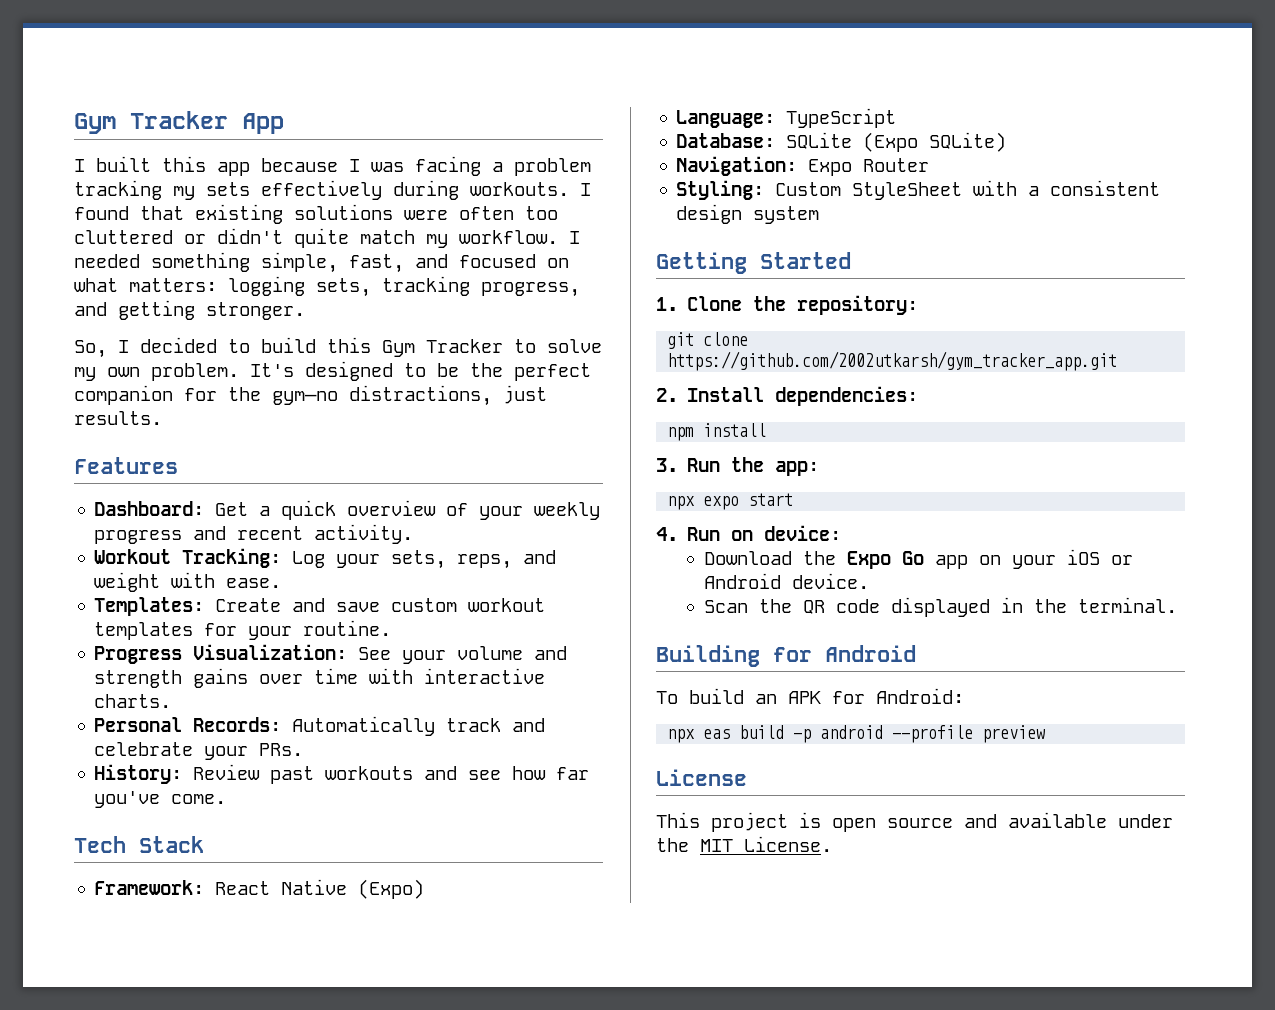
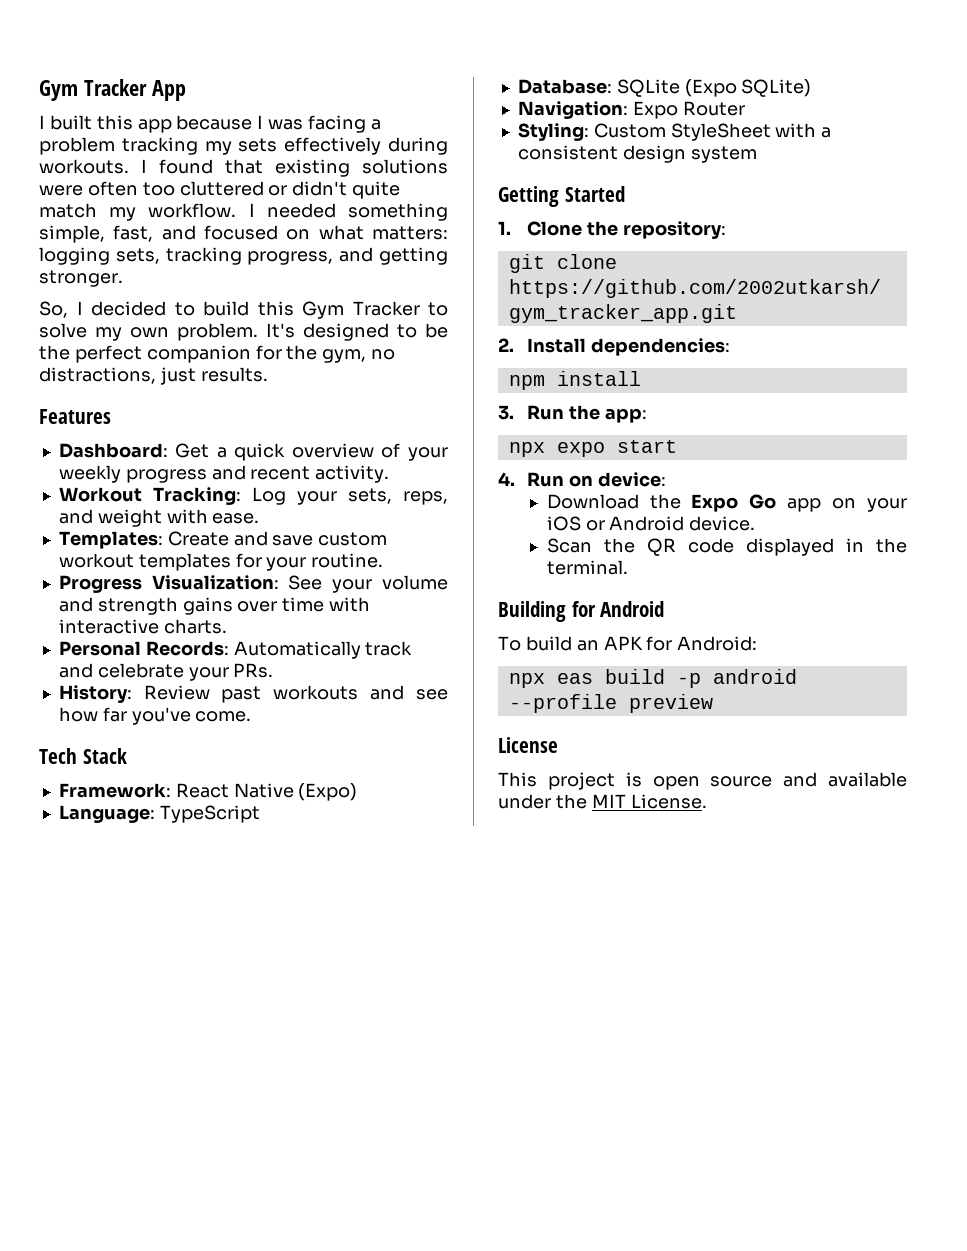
[272,391,338,405] gym—no -> [322,349,396,363] gym, no

